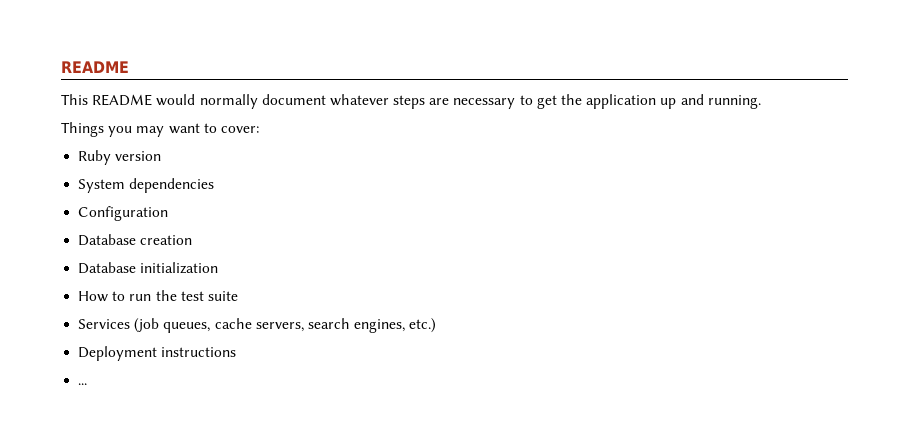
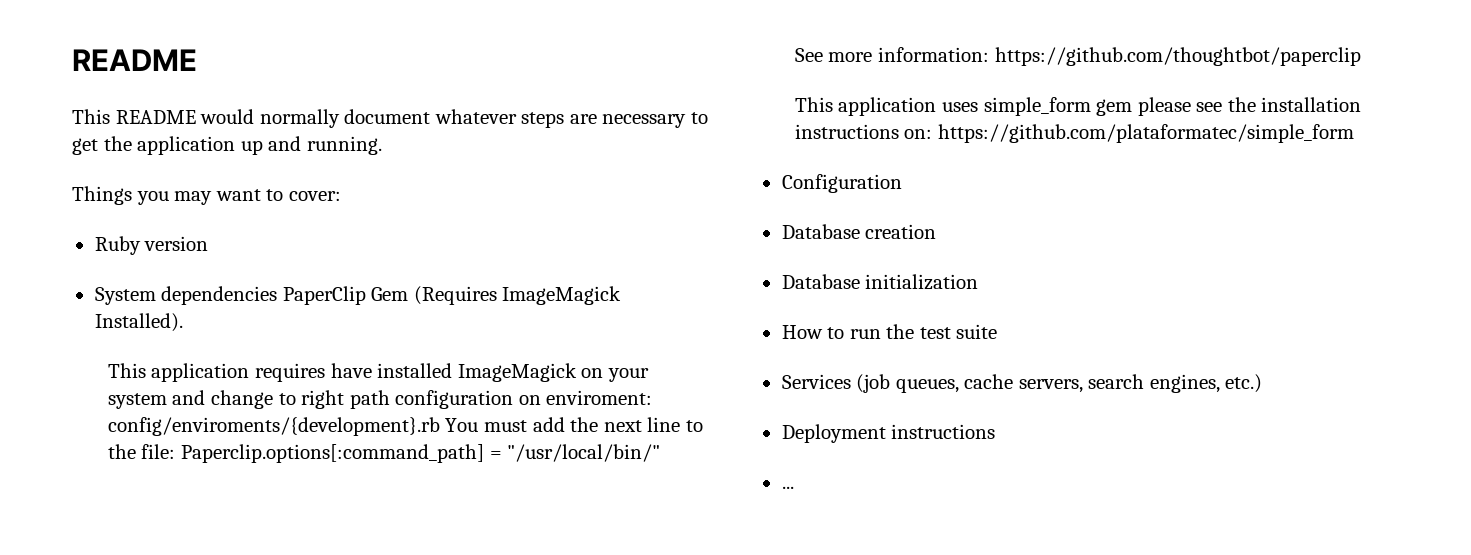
(215, 185) none -> [282,286,622,305] [94,313,183,332] [107,363,649,382] [107,390,653,409] [107,417,703,436] [107,444,661,463] [794,47,1361,66] [794,97,1362,116] [794,124,1354,143] PaperClip Gem (Requires ImageMagick Installed). // This application requires have installed ImageMagick on your system and change to right path configuration on enviroment: config/enviroments/{development}.rb You must add the next line to the file: Paperclip.options[:command_path] = "/usr/local/bin/" // See more information: https://github.com/thoughtbot/paperclip // This application uses simple_form gem please see the installation instructions on: https://github.com/plataformatec/simple_form

